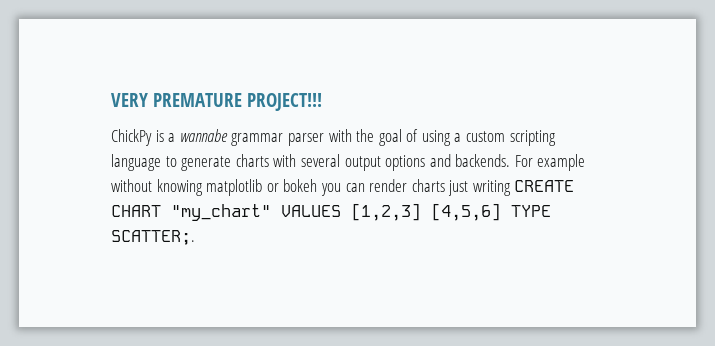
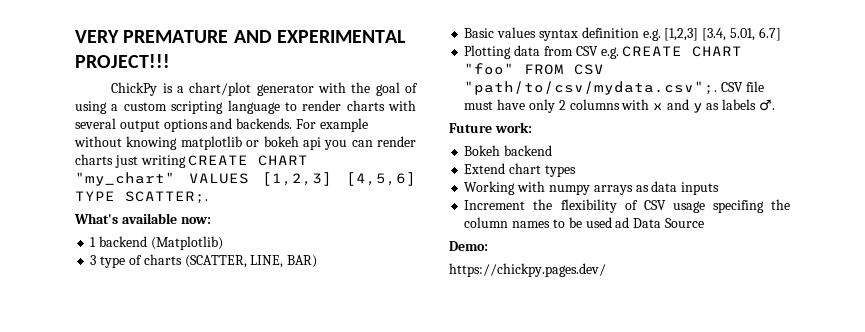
(242, 100) none -> [233,30,406,43] AND EXPERIMENTAL
[179,129,324,146] wannabe grammar parser -> [189,82,314,96] chart/plot generator
[181,156,232,171] generate -> [302,100,342,111] render
(318, 185) none -> [302,137,321,150] api
(195, 237) none -> [74,213,211,224] [90,236,223,250] [90,254,318,268] [464,27,781,41] [464,45,743,59] [464,63,605,75] [464,81,764,95] [464,99,775,113] [449,122,532,133] [464,145,553,156] [464,163,576,177] [464,181,720,195] [464,199,790,213] [464,217,704,228] [449,241,488,251] [449,263,606,277] // What's available now: // 1 backend (Matplotlib) // 3 type of charts (SCATTER, LINE, BAR) // Basic values syntax definition e.g. [1,2,3] [3.4, 5.01, 6.7] // Plotting data from CSV e.g. CREATE CHART "foo" FROM CSV "path/to/csv/mydata.csv";. CSV file must have only 2 columns with x and y as labels ♂. // Future work: // Bokeh backend // Extend chart types // Working with numpy arrays as data inputs // Increment the flexibility of CSV usage specifing the column names to be used ad Data Source // Demo: // https://chickpy.pages.dev/

